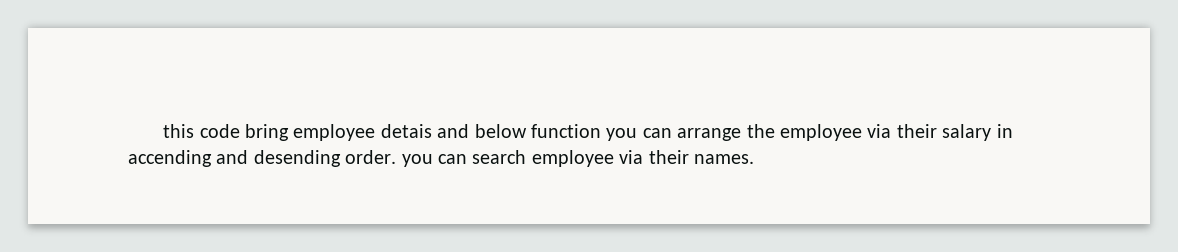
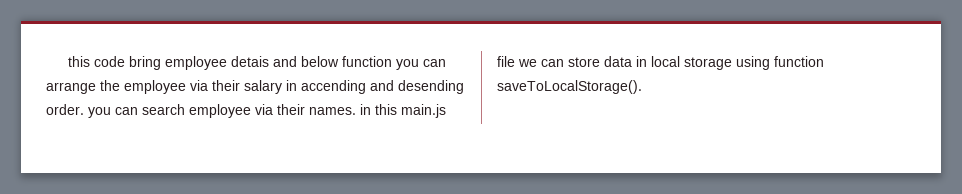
(754, 159) none -> [360,104,446,118] [497,56,824,70] [497,80,642,94] in this main.js file we can store data in local storage using function saveToLocalStorage().

